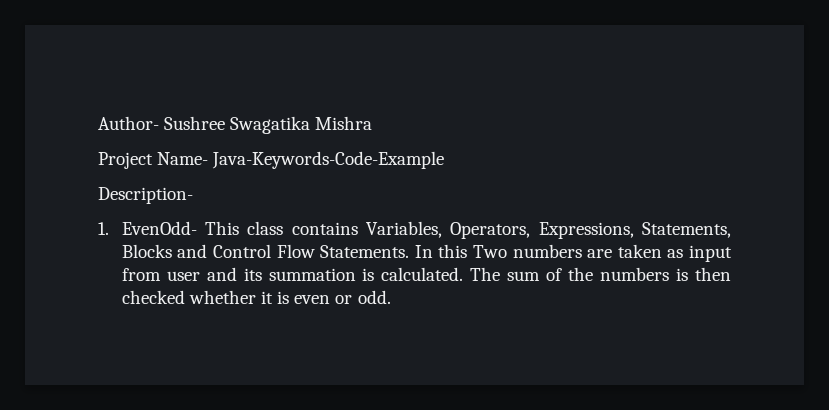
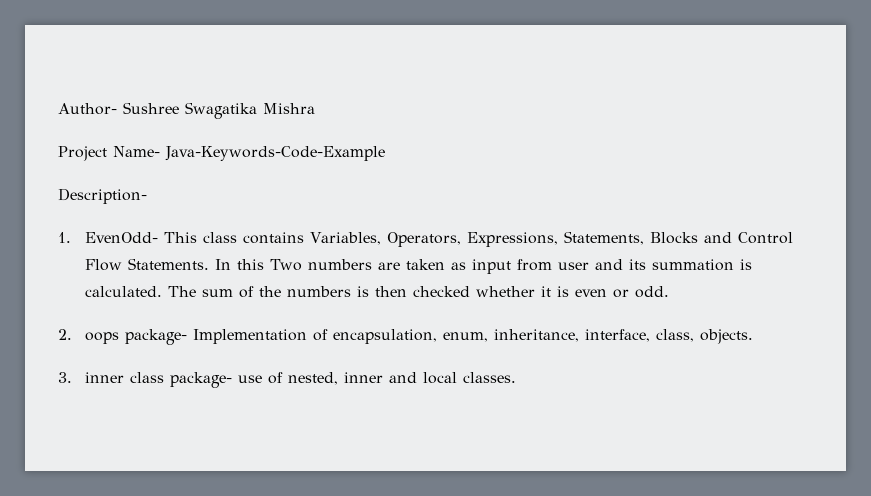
(391, 297) none -> [58,329,753,345] [58,372,516,388] // 2. oops package- Implementation of encapsulation, enum, inheritance, interface, class, objects. // 3. inner class package- use of nested, inner and local classes.

